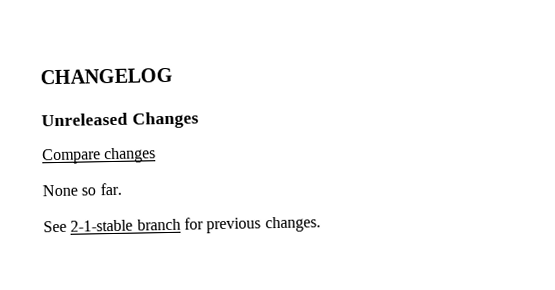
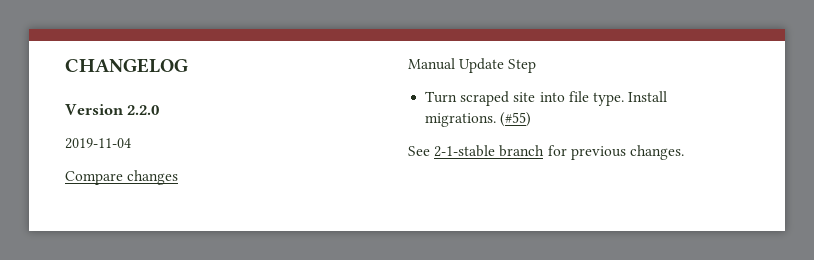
[41,111,199,129] Unreleased Changes -> [65,104,160,115] [65,138,131,149] Version 2.2.0 // 2019-11-04
[42,182,122,197] None so far. -> [408,58,537,73] [425,91,668,106] [425,112,532,127] Manual Update Step // Turn scraped site into file type. Install migrations. (#55)

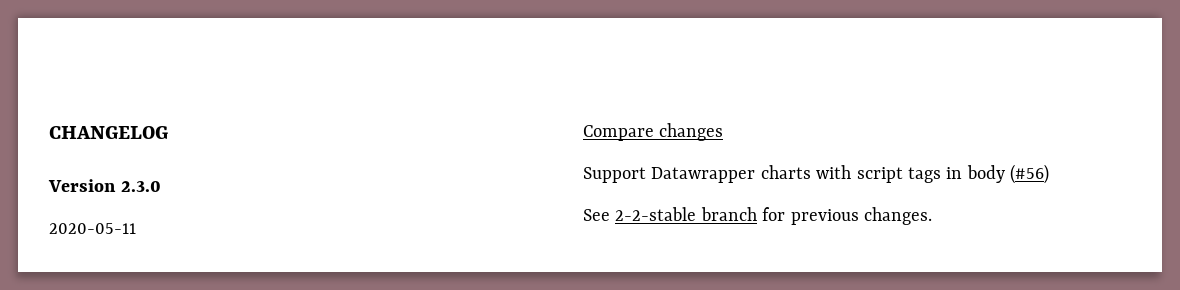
[127,105,160,115] [65,138,131,149] 2.2.0 // 2019-11-04 -> [120,181,161,192] [49,223,136,234] 2.3.0 // 2020-05-11
[408,58,537,73] [425,91,668,106] [425,112,532,127] Manual Update Step // Turn scraped site into file type. Install migrations. (#55) -> [583,164,1050,184] Support Datawrapper charts with script tags in body (#56)
[434,145,496,157] 2-1-stable -> [615,207,697,221] 2-2-stable

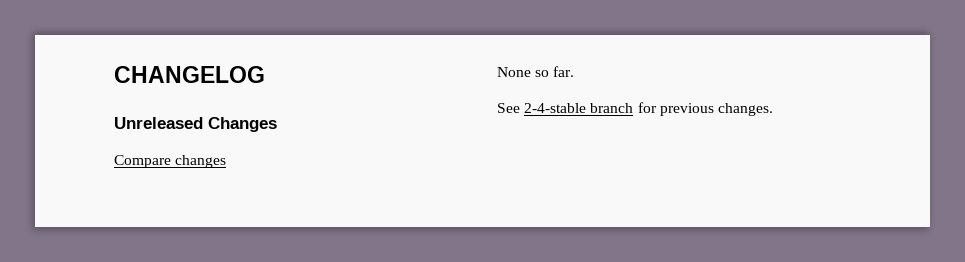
[48,179,161,192] [49,223,136,234] Version 2.3.0 // 2020-05-11 -> [114,117,277,132] Unreleased Changes
[583,164,1050,184] Support Datawrapper charts with script tags in body (#56) -> [497,66,575,77] None so far.
[615,207,697,221] 2-2-stable -> [524,103,587,113] 2-4-stable

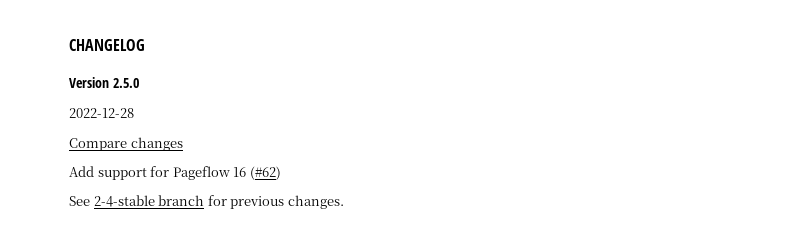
[114,117,277,132] Unreleased Changes -> [69,77,139,88] [69,108,134,118] Version 2.5.0 // 2022-12-28
[497,66,575,77] None so far. -> [69,166,281,180] Add support for Pageflow 16 (#62)

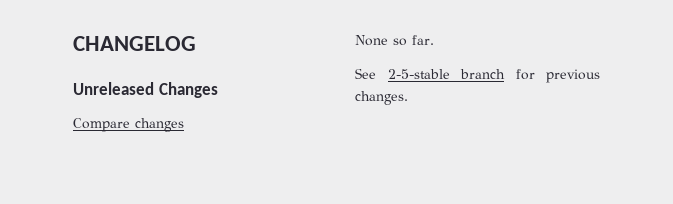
[69,77,139,88] [69,108,134,118] Version 2.5.0 // 2022-12-28 -> [73,82,218,98] Unreleased Changes
[69,166,281,180] Add support for Pageflow 16 (#62) -> [355,35,434,46] None so far.
[93,195,155,207] 2-4-stable -> [387,69,450,79] 2-5-stable

